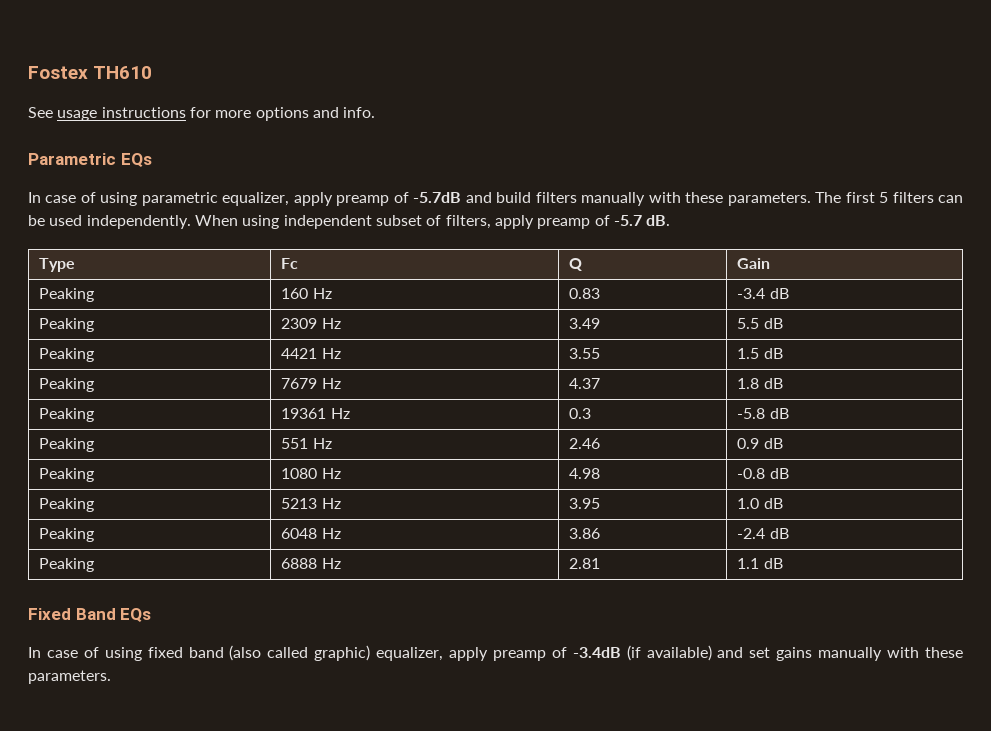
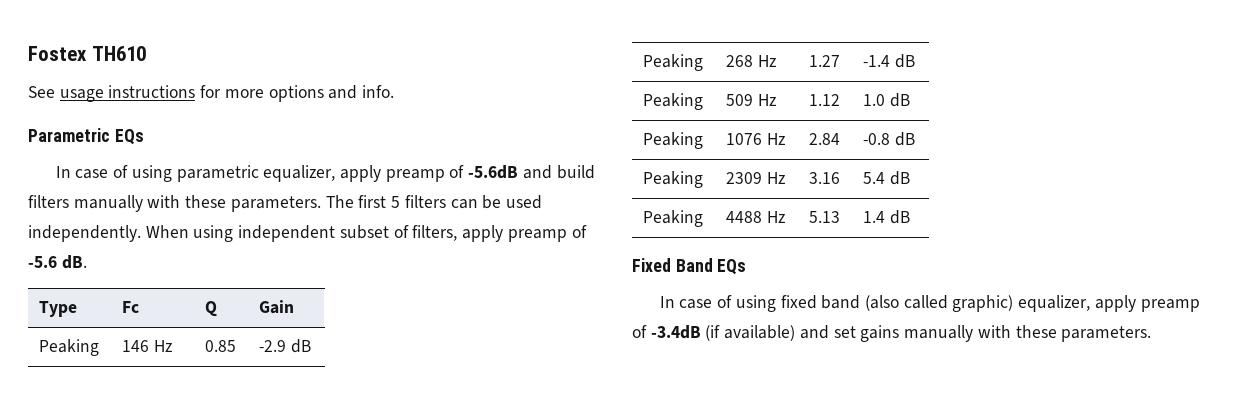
[413,192,462,203] -5.7dB -> [468,165,519,179] -5.6dB
[613,215,642,226] -5.7 -> [28,256,57,268] -5.6
[281,288,332,299] [569,288,601,299] [737,288,766,299] 160 Hz | 0.83 | -3.4 -> [122,340,172,352] [205,340,237,352] [259,339,311,353] [643,54,704,71] [726,55,776,67] [809,55,841,67] [863,54,915,68] [643,93,704,110] [726,94,776,106] [809,94,841,106] [863,93,910,107] [643,132,704,149] [726,133,785,145] [809,133,841,145] [863,133,891,145] 146 Hz | 0.85 | -2.9 dB // Peaking | 268 Hz | 1.27 | -1.4 dB // Peaking | 509 Hz | 1.12 | 1.0 dB // Peaking | 1076 Hz | 2.84 | -0.8
[569,318,601,329] [737,318,783,329] [39,348,95,362] [281,348,341,359] [569,348,601,359] [737,348,783,359] [39,378,95,392] [281,378,341,389] [569,378,601,389] [737,378,783,389] [39,408,95,422] [281,408,350,419] [569,408,592,419] [737,408,789,419] [39,438,95,452] [281,438,332,449] [569,438,601,449] [737,438,783,449] [39,468,95,482] [281,468,341,479] [569,468,601,479] [737,468,789,479] [39,498,95,512] [281,498,341,509] [569,498,601,509] [737,498,783,509] [39,528,95,542] [281,528,341,539] [569,528,601,539] [737,528,789,539] [39,558,95,572] [281,558,341,569] [569,558,601,569] [737,558,760,569] 3.49 | 5.5 dB // Peaking | 4421 Hz | 3.55 | 1.5 dB // Peaking | 7679 Hz | 4.37 | 1.8 dB // Peaking | 19361 Hz | 0.3 | -5.8 dB // Peaking | 551 Hz | 2.46 | 0.9 dB // Peaking | 1080 Hz | 4.98 | -0.8 dB // Peaking | 5213 Hz | 3.95 | 1.0 dB // Peaking | 6048 Hz | 3.86 | -2.4 dB // Peaking | 6888 Hz | 2.81 | 1.1 -> [809,172,841,184] [863,171,910,185] [643,210,704,227] [726,211,785,223] [809,211,841,223] [863,211,886,223] 3.16 | 5.4 dB // Peaking | 4488 Hz | 5.13 | 1.4

